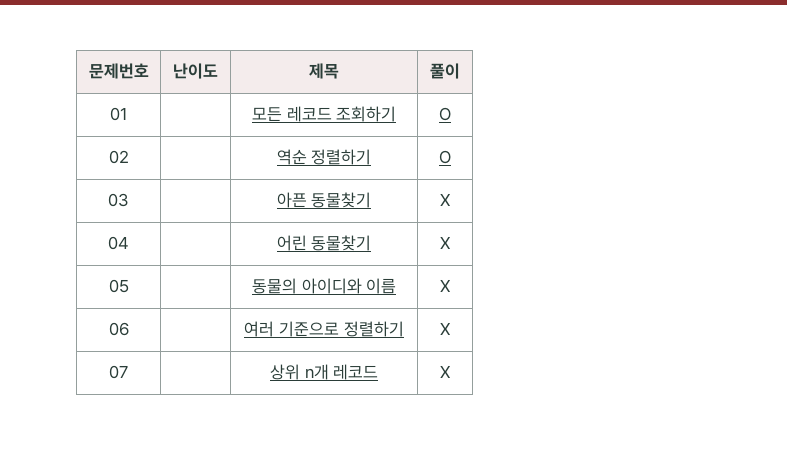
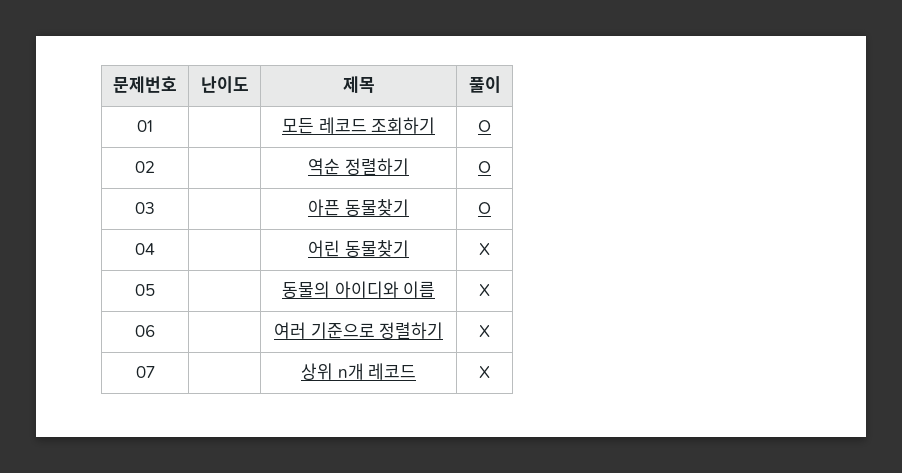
[440,193,451,206] X -> [478,202,491,214] O

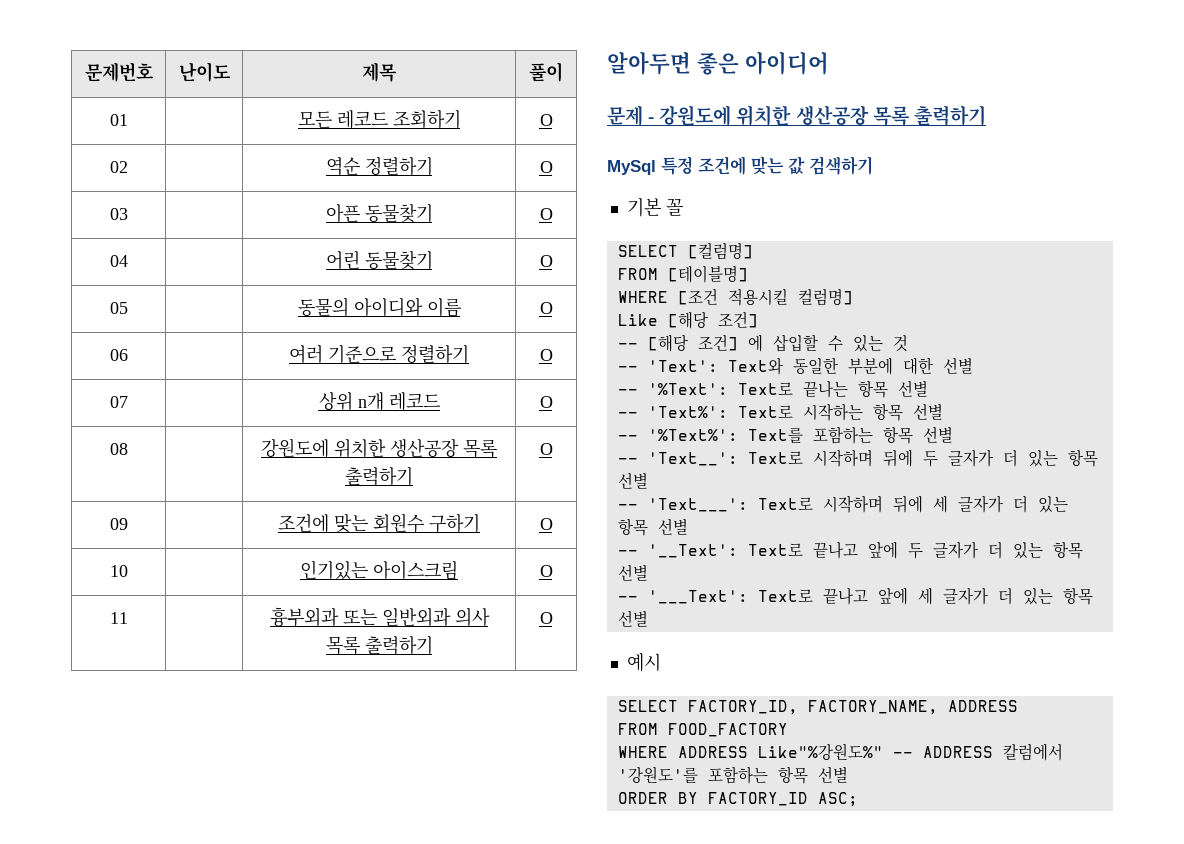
[479,243,490,255] X -> [539,255,553,267] O
[479,284,490,296] X -> [539,302,553,314] O
[479,325,490,337] X -> [539,349,553,361] O
[479,366,490,378] X -> [539,396,553,408] [109,443,128,455] [261,438,497,458] [345,467,413,486] [539,443,553,455] [109,518,128,530] [278,513,480,533] [539,518,553,530] [109,565,128,577] [300,560,458,580] [539,565,553,577] [109,612,128,624] [269,607,490,627] [325,636,433,655] [539,612,553,624] [607,51,829,75] [607,105,986,126] [607,156,873,175] [626,198,683,217] [617,243,753,260] [617,265,748,283] [617,288,853,306] [617,311,758,329] [617,334,908,352] [617,357,973,375] [617,380,928,398] [617,403,943,421] [617,426,953,444] [617,449,1098,467] [617,472,648,489] [617,495,1068,513] [617,518,688,536] [617,541,1083,559] [617,564,648,581] [617,587,1093,605] [617,610,648,627] [626,653,661,672] [617,700,1018,715] [617,723,788,737] [617,743,1063,761] [617,766,848,784] [617,792,858,807] O // 08 | | 강원도에 위치한 생산공장 목록 출력하기 | O // 09 | | 조건에 맞는 회원수 구하기 | O // 10 | | 인기있는 아이스크림 | O // 11 | | 흉부외과 또는 일반외과 의사 목록 출력하기 | O // 알아두면 좋은 아이디어 // 문제 - 강원도에 위치한 생산공장 목록 출력하기 // MySql 특정 조건에 맞는 값 검색하기 // 기본 꼴 // SELECT [컬럼명] // FROM [테이블명] // WHERE [조건 적용시킬 컬럼명] // Like [해당 조건] // -- [해당 조건] 에 삽입할 수 있는 것 // -- 'Text': Text와 동일한 부분에 대한 선별 // -- '%Text': Text로 끝나는 항목 선별 // -- 'Text%': Text로 시작하는 항목 선별 // -- '%Text%': Text를 포함하는 항목 선별 // -- 'Text__': Text로 시작하며 뒤에 두 글자가 더 있는 항목 선별 // -- 'Text___': Text로 시작하며 뒤에 세 글자가 더 있는 항목 선별 // -- '__Text': Text로 끝나고 앞에 두 글자가 더 있는 항목 선별 // -- '___Text': Text로 끝나고 앞에 세 글자가 더 있는 항목 선별 // 예시 // SELECT FACTORY_ID, FACTORY_NAME, ADDRESS // FROM FOOD_FACTORY // WHERE ADDRESS Like"%강원도%" -- ADDRESS 칼럼에서 '강원도'를 포함하는 항목 선별 // ORDER BY FACTORY_ID ASC;

